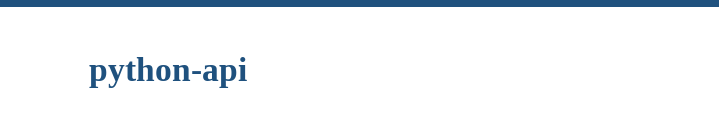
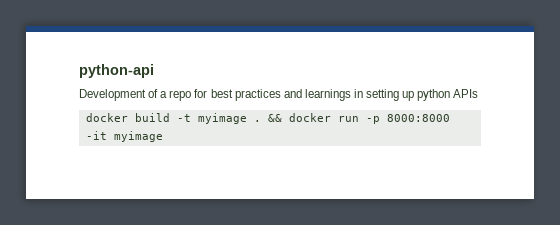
(247, 72) none -> [79,89,479,101] [85,113,450,124] [85,131,163,142] // Development of a repo for best practices and learnings in setting up python APIs // docker build -t myimage . && docker run -p 8000:8000 -it myimage

